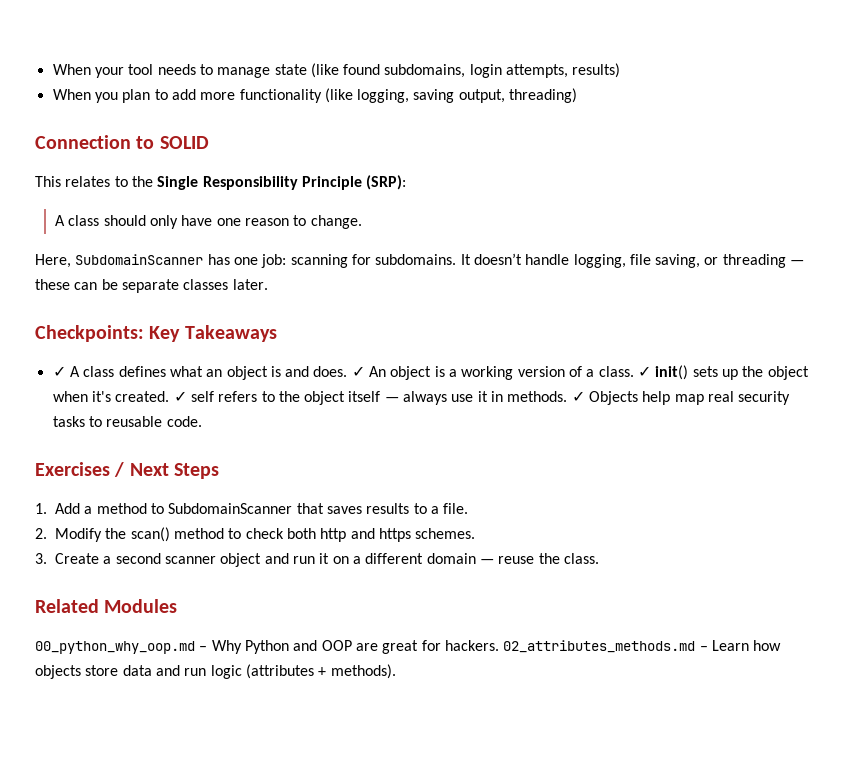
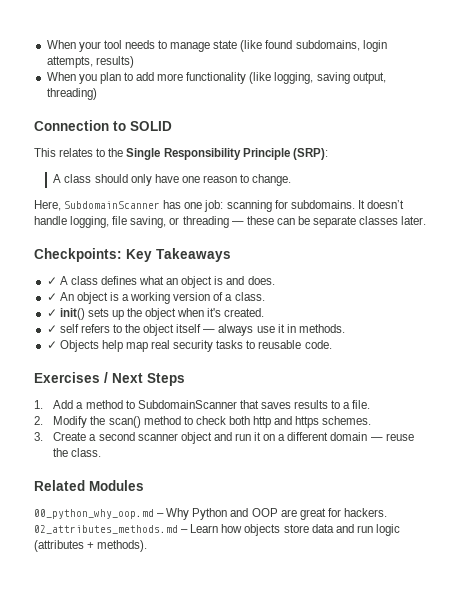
(348, 371) none -> (275, 280) //
(634, 371) none -> (265, 296) //
(170, 396) none -> (265, 312) //
(568, 396) none -> (345, 328) //

